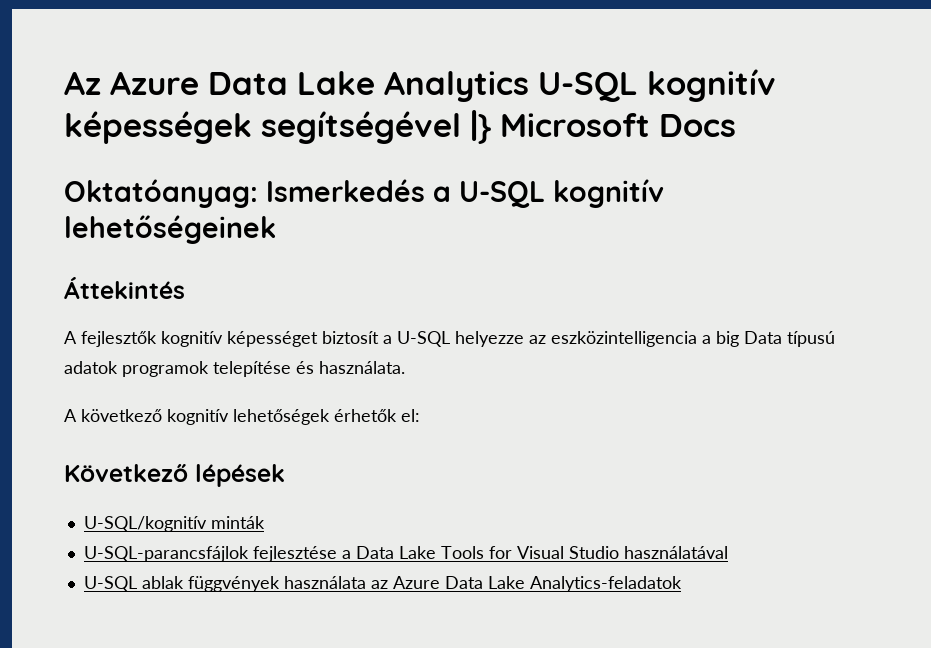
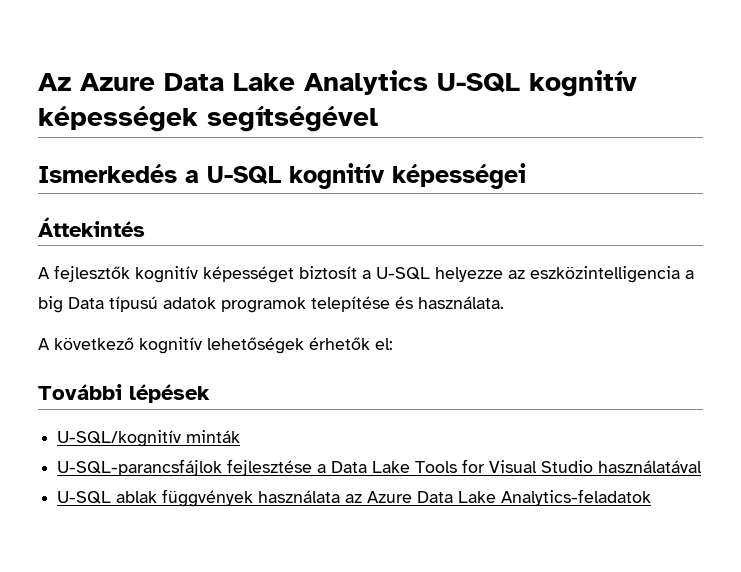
[470,110,736,144] [64,179,258,208] |} Microsoft Docs // Oktatóanyag: -> (378, 119) //
[64,215,276,244] lehetőségeinek -> [392,163,526,189] képességei
[64,464,188,482] Következő -> [38,384,122,400] További

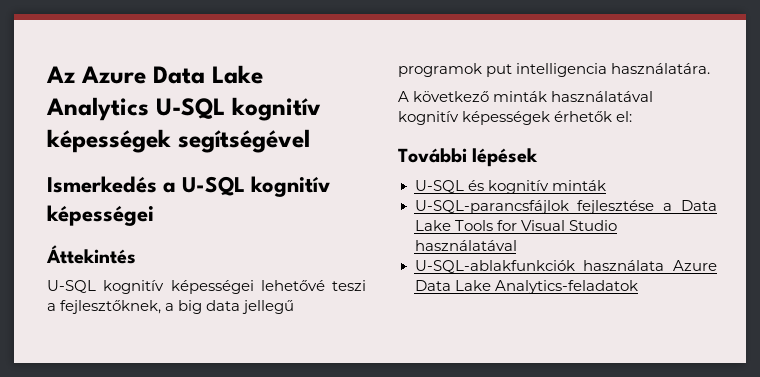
[38,265,694,283] [38,296,504,313] [38,337,304,354] A fejlesztők kognitív képességet biztosít a U-SQL helyezze az eszközintelligencia a big Data típusú adatok programok telepítése és használata. // A következő kognitív lehetőségek -> [47,280,366,294] [47,300,295,314] [398,63,711,77] [398,91,654,102] [398,111,551,125] U-SQL kognitív képességei lehetővé teszi a fejlesztőknek, a big data jellegű programok put intelligencia használatára. // A következő minták használatával kognitív képességek
[57,430,182,447] U-SQL/kognitív -> [414,180,549,194] U-SQL és kognitív
[57,489,363,507] U-SQL ablak függvények használata az -> [414,260,665,273] U-SQL-ablakfunkciók használata

